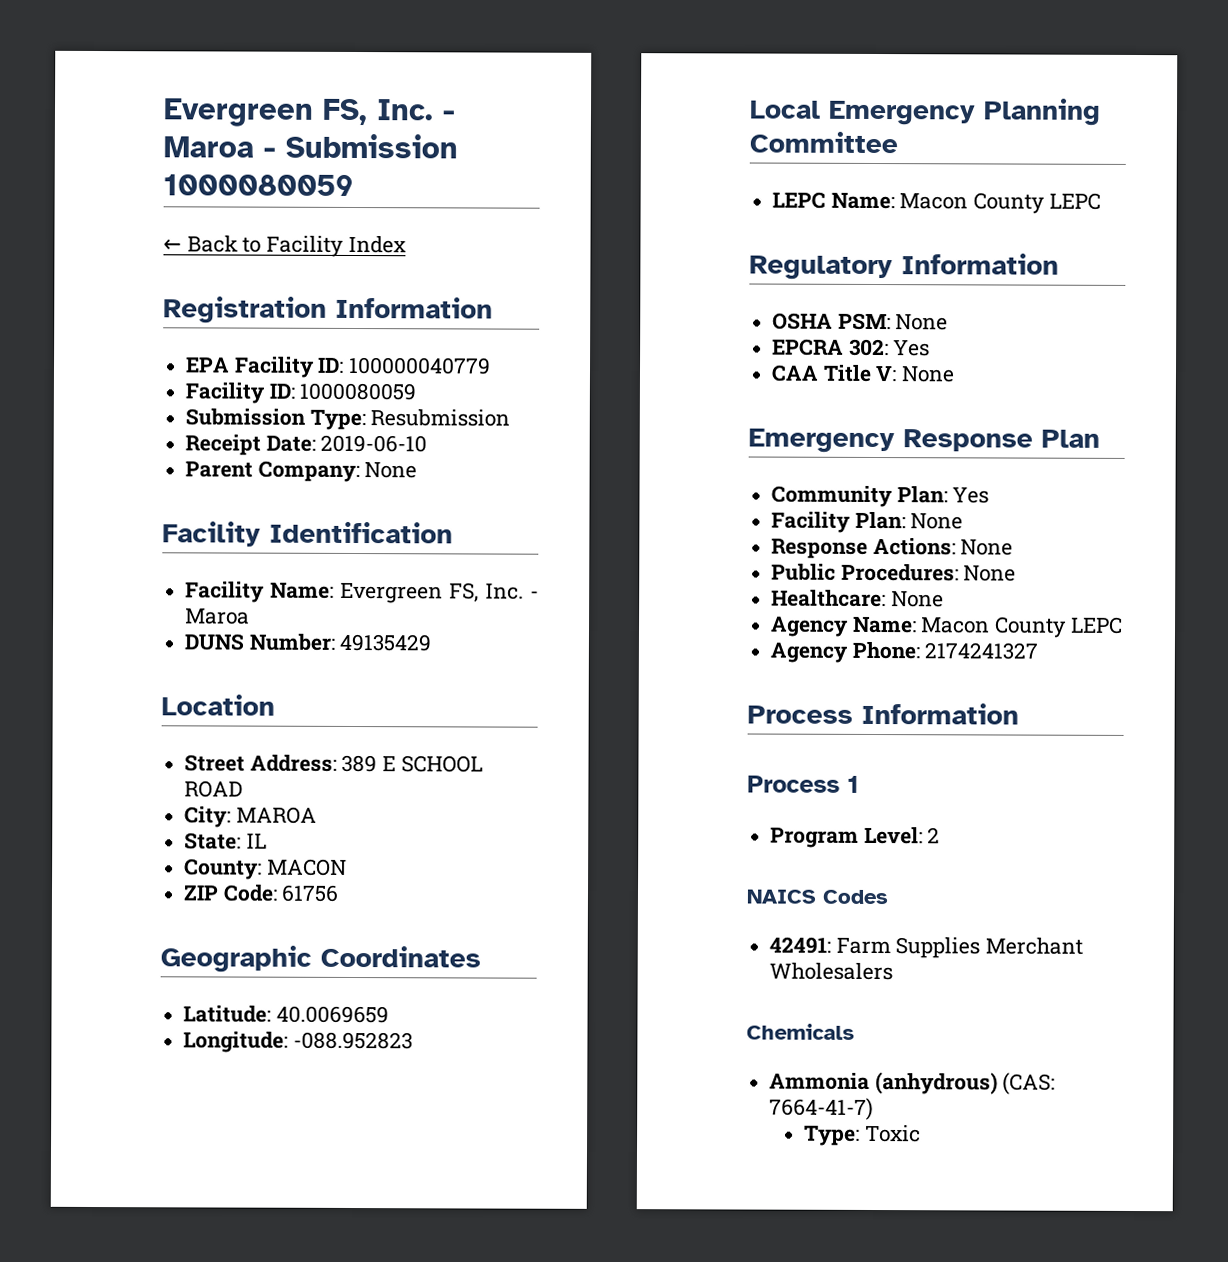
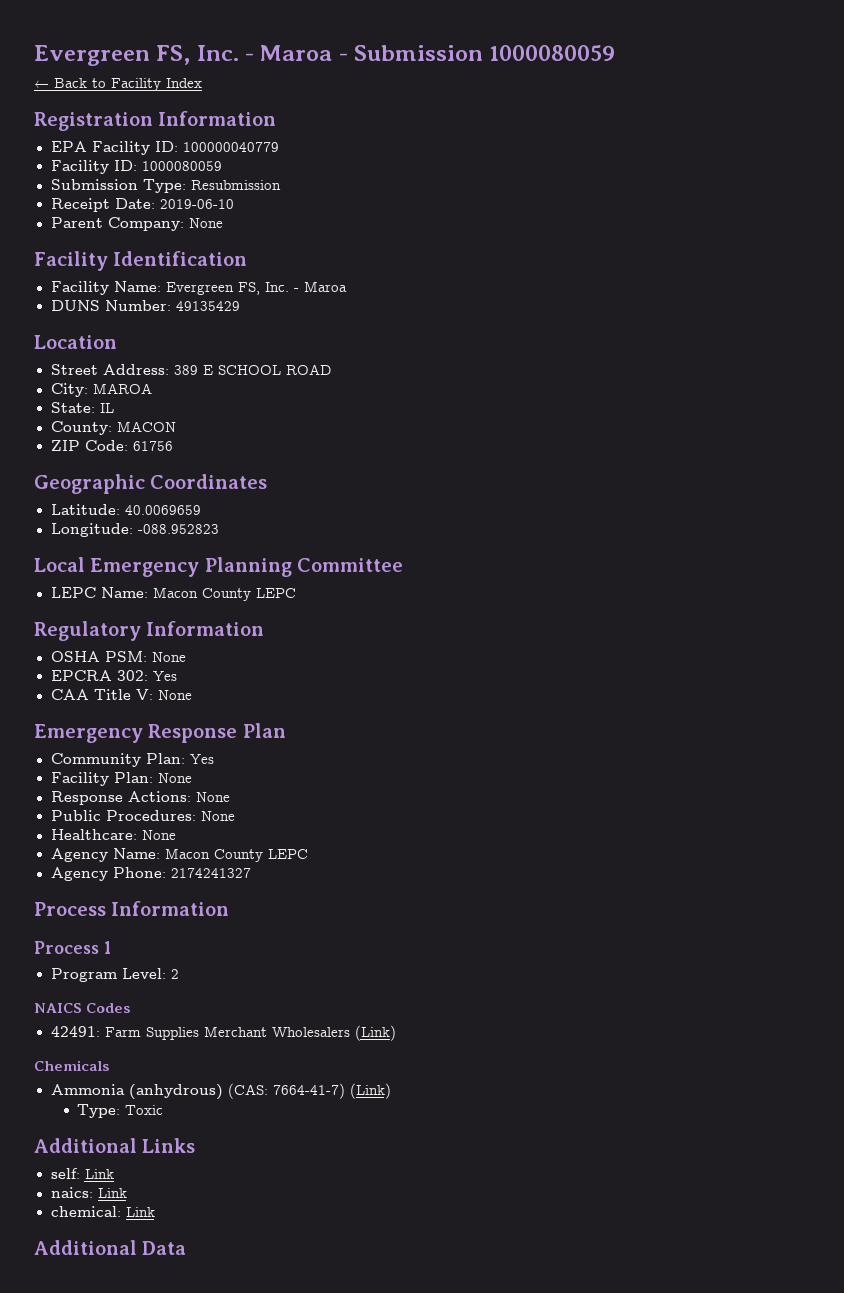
(894, 971) none -> [354,1025,396,1041] (Link)
(875, 1109) none -> [349,1083,391,1099] (Link)
(921, 1133) none -> [34,1138,196,1153] [50,1168,114,1179] [50,1187,127,1198] [50,1206,155,1217] [34,1240,187,1255] // Additional Links // self: Link // naics: Link // chemical: Link // Additional Data

